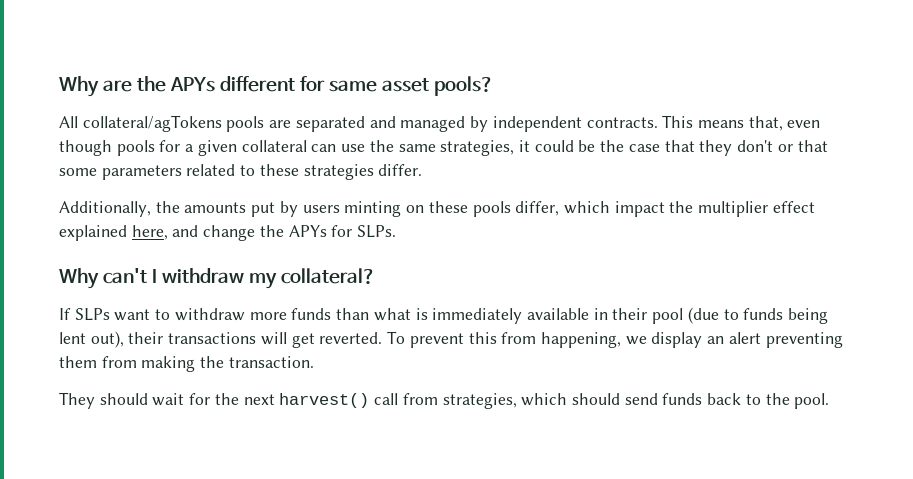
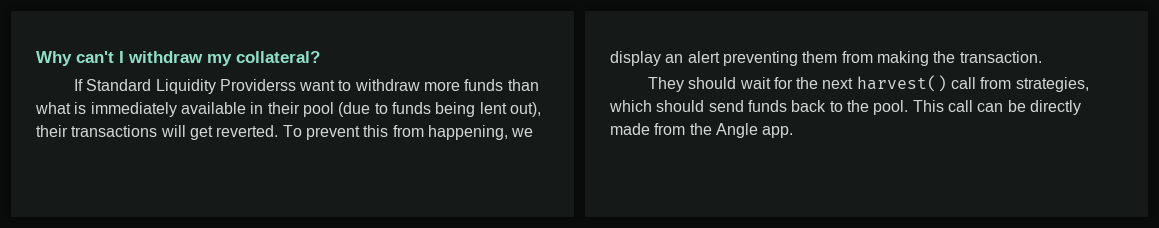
[59,76,494,97] [59,115,821,132] [59,140,828,156] [59,164,423,180] [59,201,815,217] [59,225,397,241] [59,268,99,289] Why are the APYs different for same asset pools? // All collateral/agTokens pools are separated and managed by independent contracts. This means that, even though pools for a given collateral can use the same strategies, it could be the case that they don't or that some parameters related to these strategies differ. // Additionally, the amounts put by users minting on these pools differ, which impact the multiplier effect explained here, and change the APYs for SLPs. // Why -> [36,51,72,66] Why
[74,308,110,321] SLPs -> [86,79,296,94] Standard Liquidity Providerss
(830, 401) none -> [912,100,1081,115] [610,123,794,138] This call can be directly made from the Angle app.

